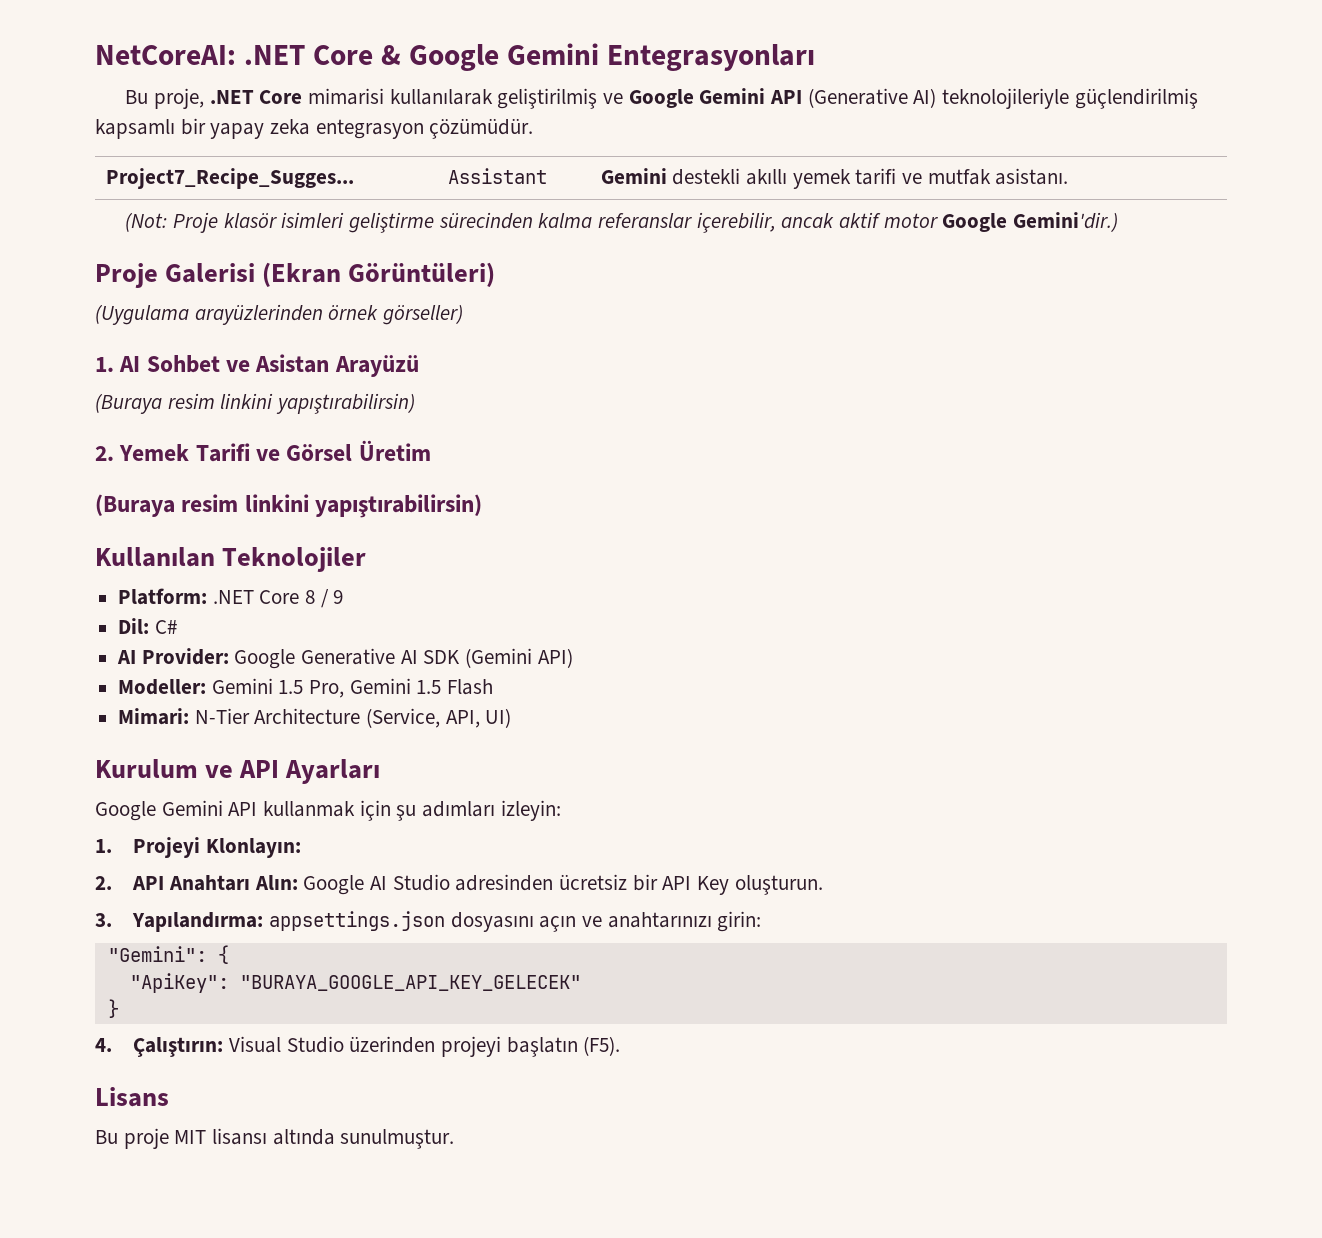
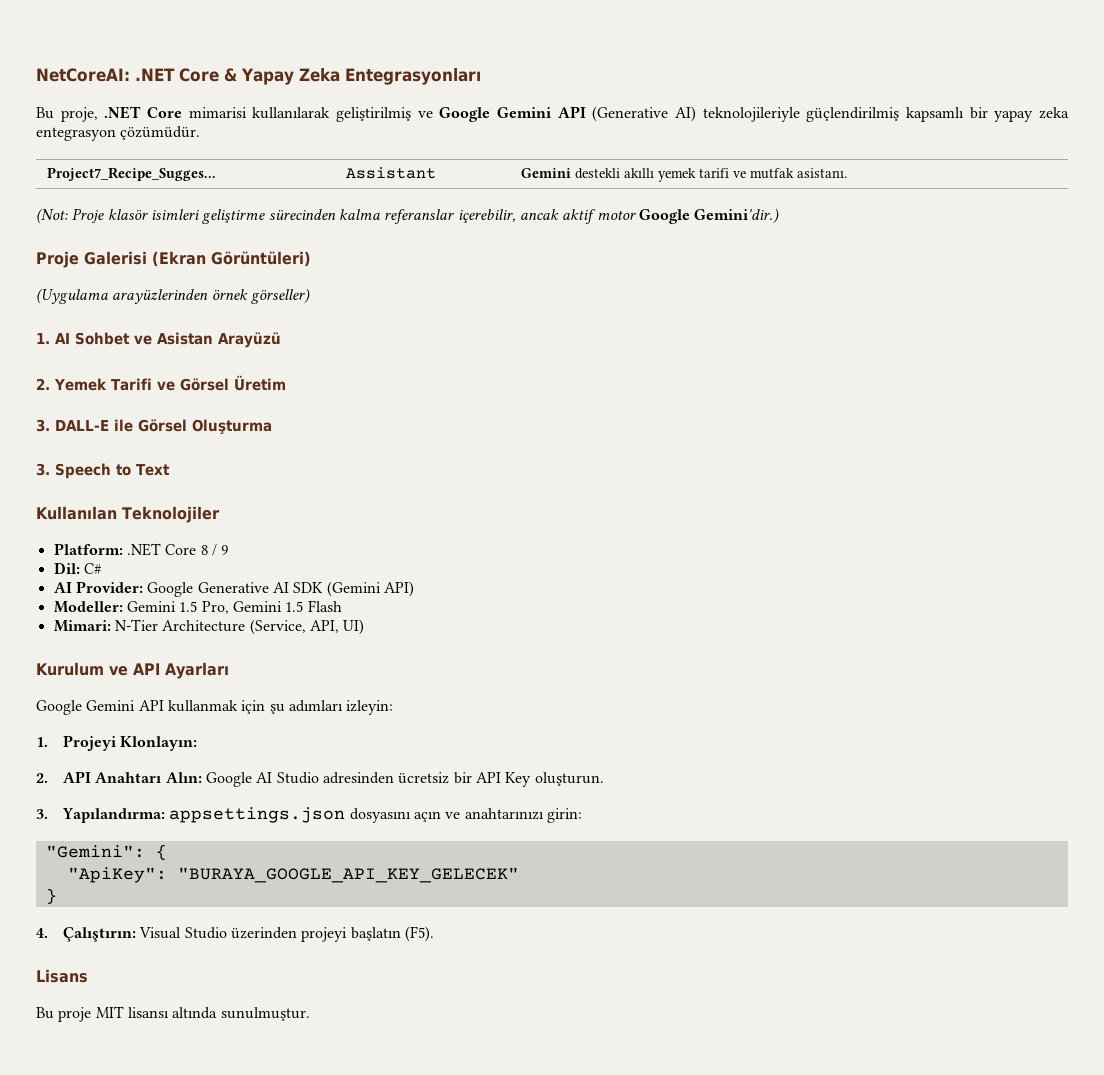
[408,43,599,71] Google Gemini -> [241,68,340,85] Yapay Zeka
[95,393,416,414] // (Buraya resim linkini yapıştırabilirsin) -> (281, 340) none
[95,494,483,518] (Buraya resim linkini yapıştırabilirsin) -> [36,419,272,434] [36,463,170,479] 3. DALL-E ile Görsel Oluşturma // 3. Speech to Text

